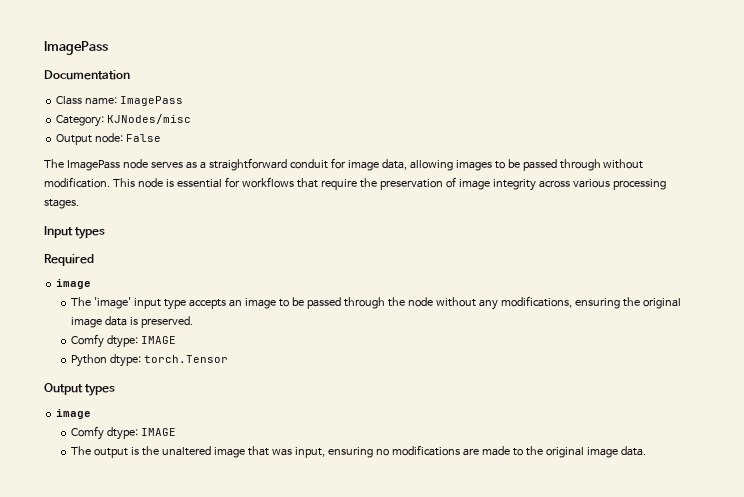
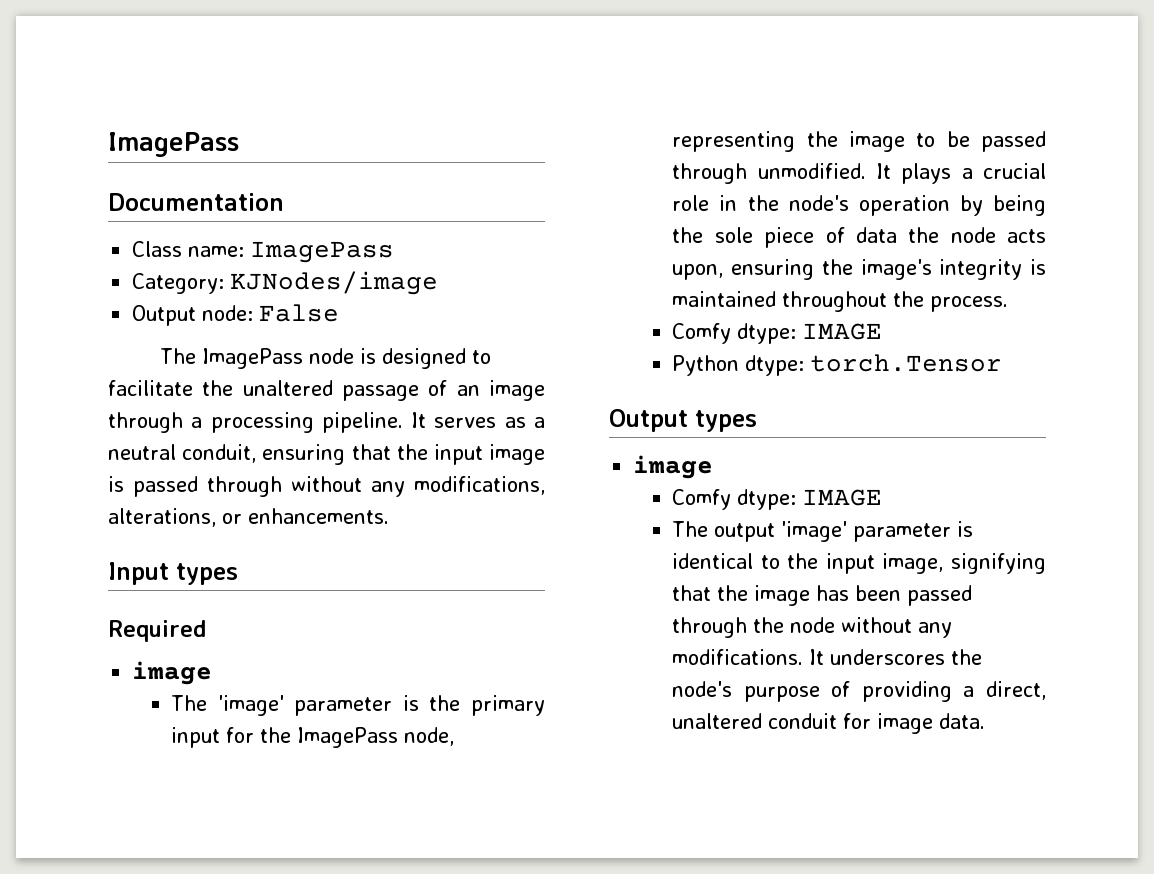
[107,114,192,124] KJNodes/misc -> [230,271,439,295] KJNodes/image
[150,158,644,171] [44,177,666,191] [44,199,79,209] serves as a straightforward conduit for image data, allowing images to be passed through without modification. This node is essential for workflows that require the preservation of image integrity across various processing stages. -> [359,348,491,369] [108,380,545,401] [108,412,545,433] [108,444,545,465] [108,476,545,497] [108,508,389,527] is designed to facilitate the unaltered passage of an image through a processing pipeline. It serves as a neutral conduit, ensuring that the input image is passed through without any modifications, alterations, or enhancements.
[133,298,242,310] input type accepts an -> [294,695,545,716] [171,727,455,748] [672,131,838,152] parameter is the primary input for the ImagePass node, representing the
[387,296,681,310] [71,316,193,328] the node without any modifications, ensuring the original image data is preserved. -> [757,163,1046,184] [672,195,1046,216] [672,227,1046,248] [672,259,1046,280] [672,291,1009,312] unmodified. It plays a crucial role in the node's operation by being the sole piece of data the node acts upon, ensuring the image's integrity is maintained throughout the process.
[130,445,584,458] is the unaltered image that was input, ensuring no modifications are made to the original -> [781,521,974,542] [672,553,1046,574] [672,585,973,606] [672,617,953,638] [672,649,983,665] [672,681,1046,702] [672,713,872,729] 'image' parameter is identical to the input image, signifying that the image has been passed through the node without any modifications. It underscores the node's purpose of providing a direct, unaltered conduit for

